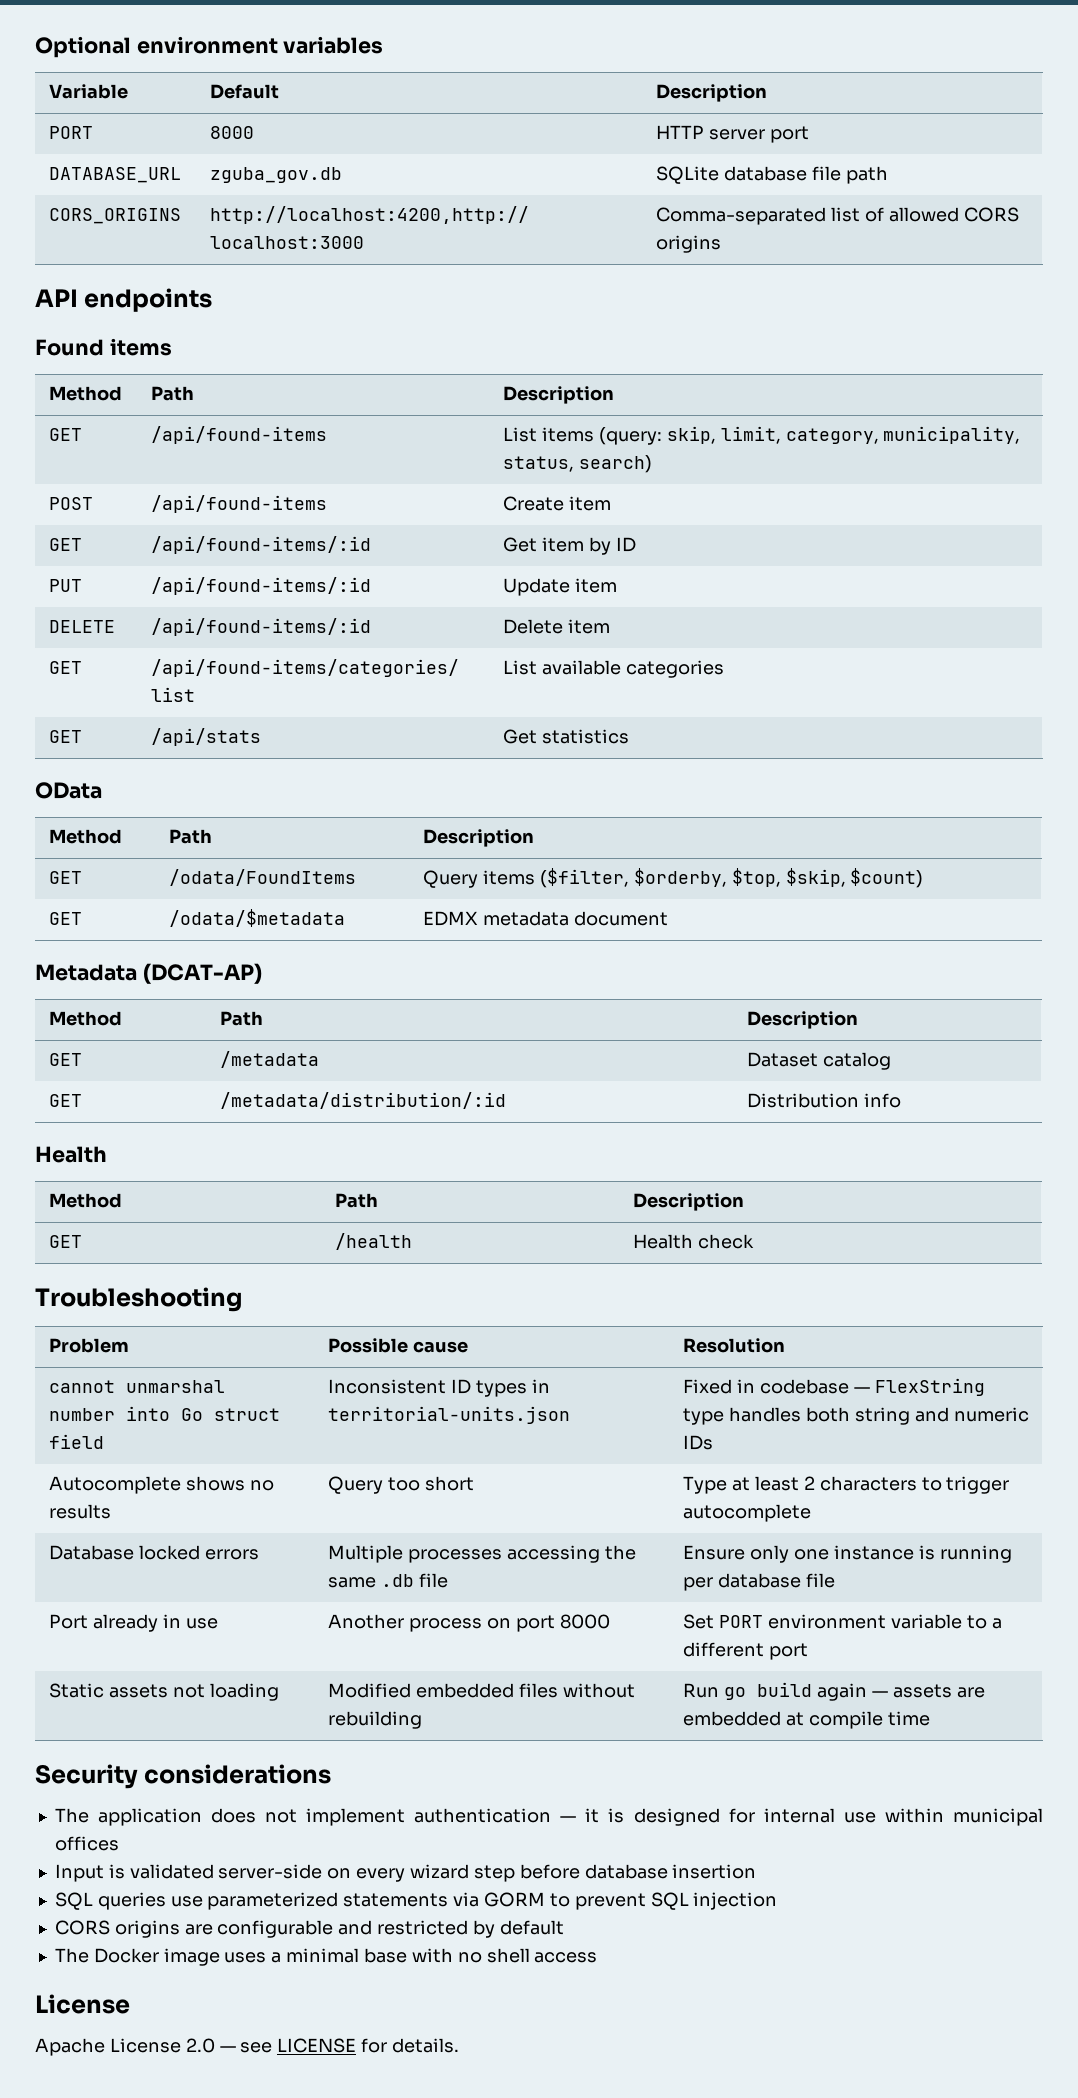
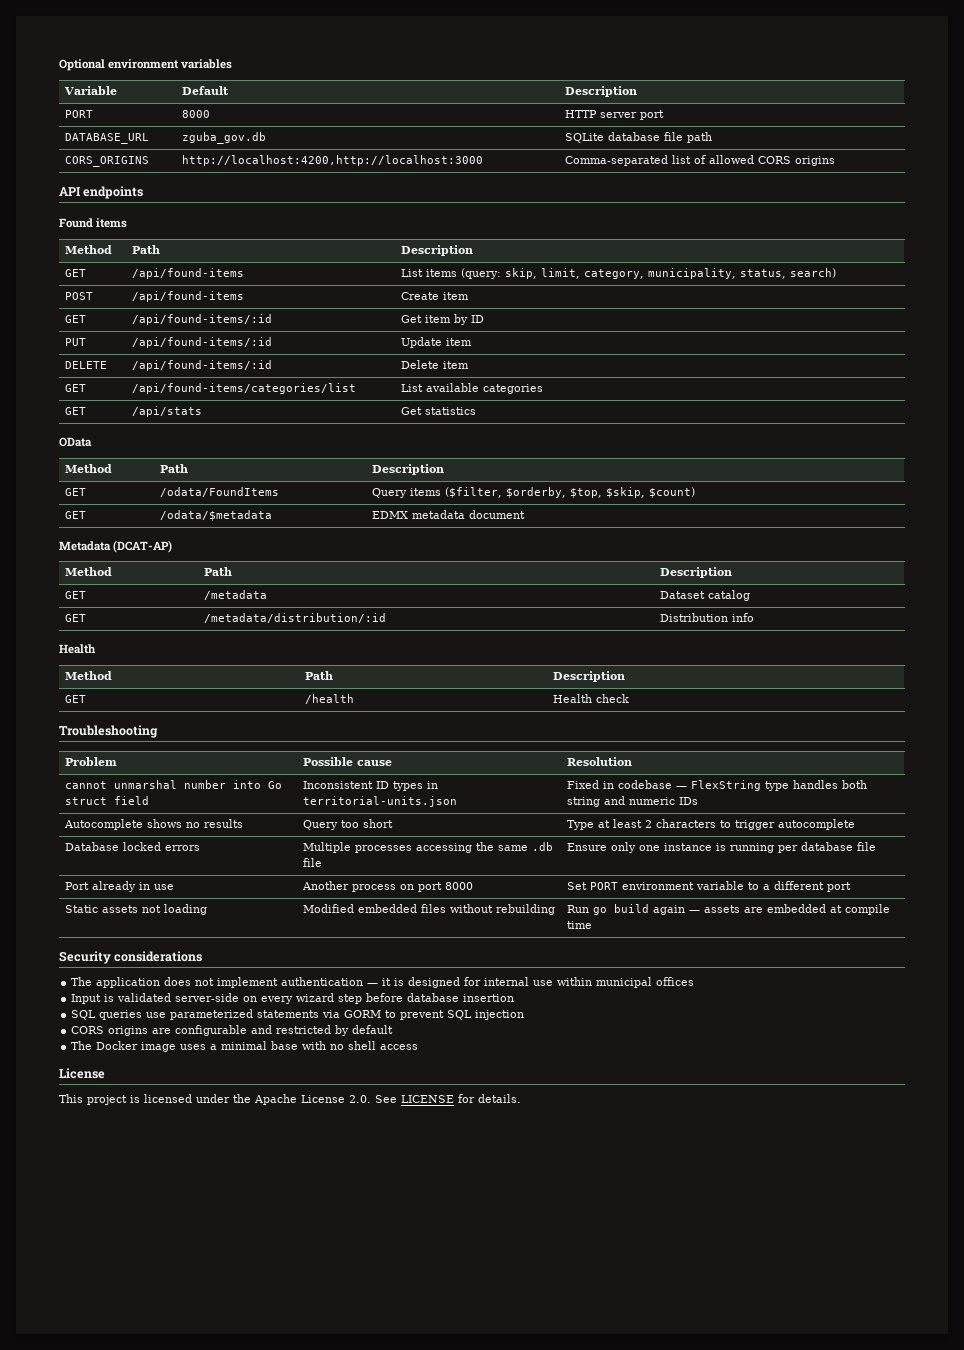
[35,2038,273,2056] Apache License 2.0 — see -> [59,1094,397,1105] This project is licensed under the Apache License 2.0. See

